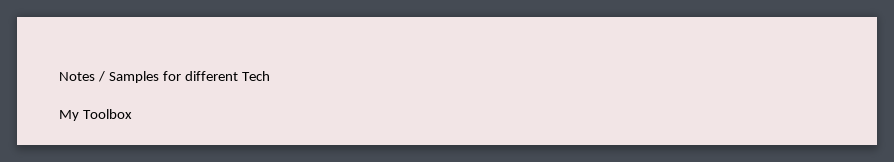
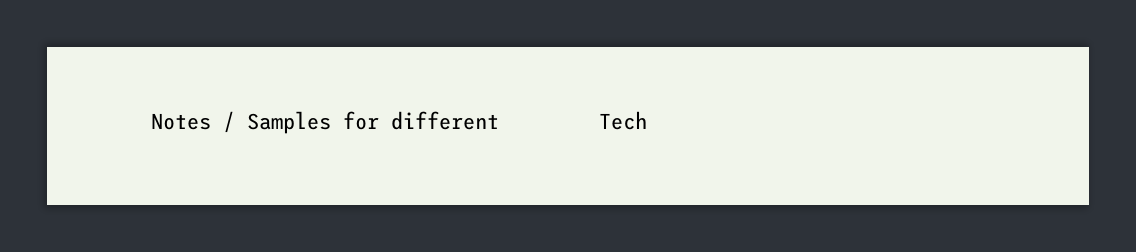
[59,109,132,121] // My Toolbox -> (647, 120) none

